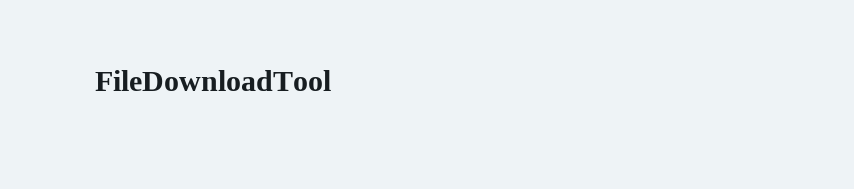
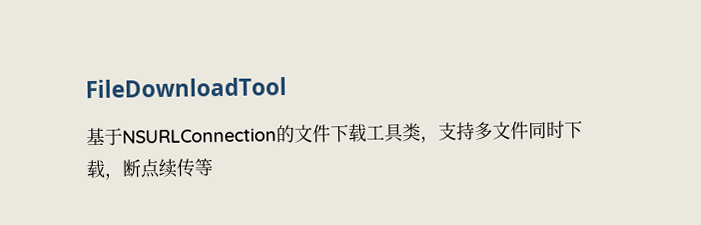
(331, 80) none -> [86,120,583,146] [86,158,213,180] // 基于NSURLConnection的文件下载工具类，支持多文件同时下载，断点续传等

